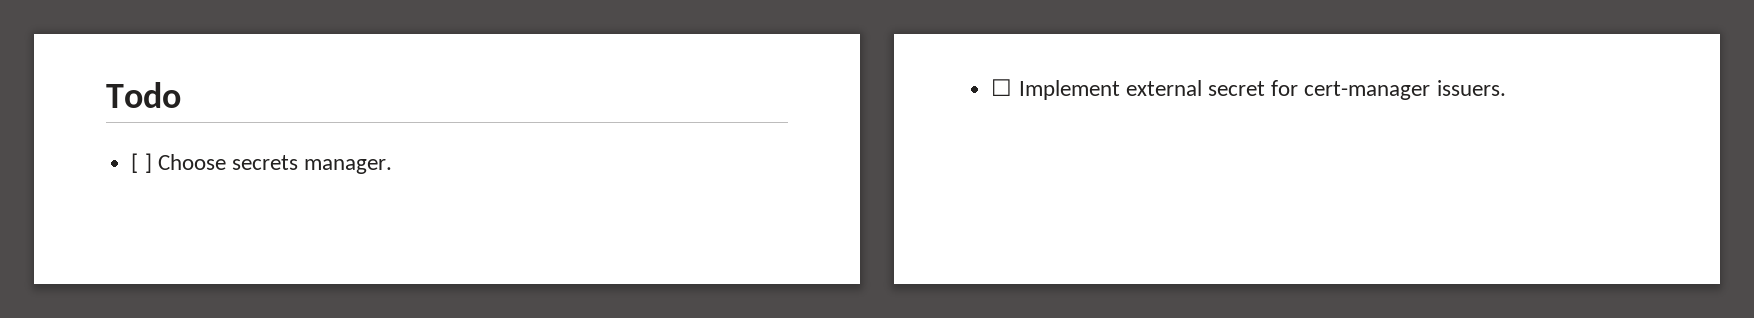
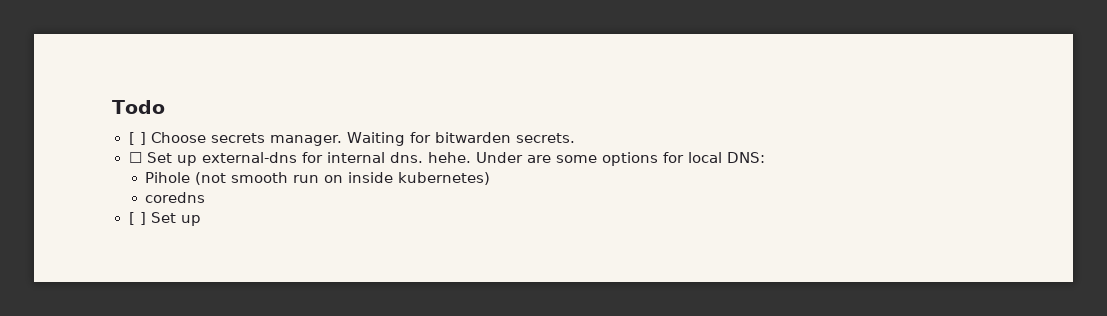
[991,79,1506,100] // ☐ Implement external secret for cert-manager issuers. -> [347,132,576,146] [128,152,765,166] [145,172,491,185] [145,192,206,203] [128,212,201,226] Waiting for bitwarden secrets. // ☐ Set up external-dns for internal dns. hehe. Under are some options for local DNS: // Pihole (not smooth run on inside kubernetes) // coredns // [ ] Set up

